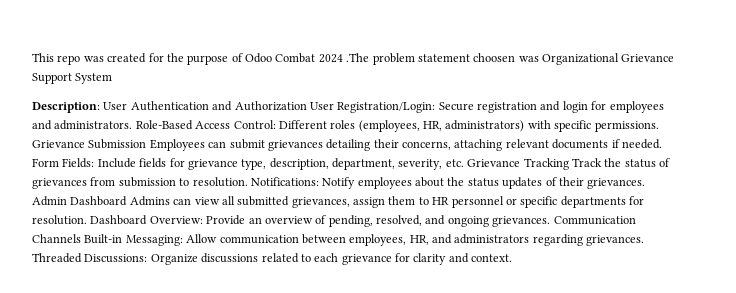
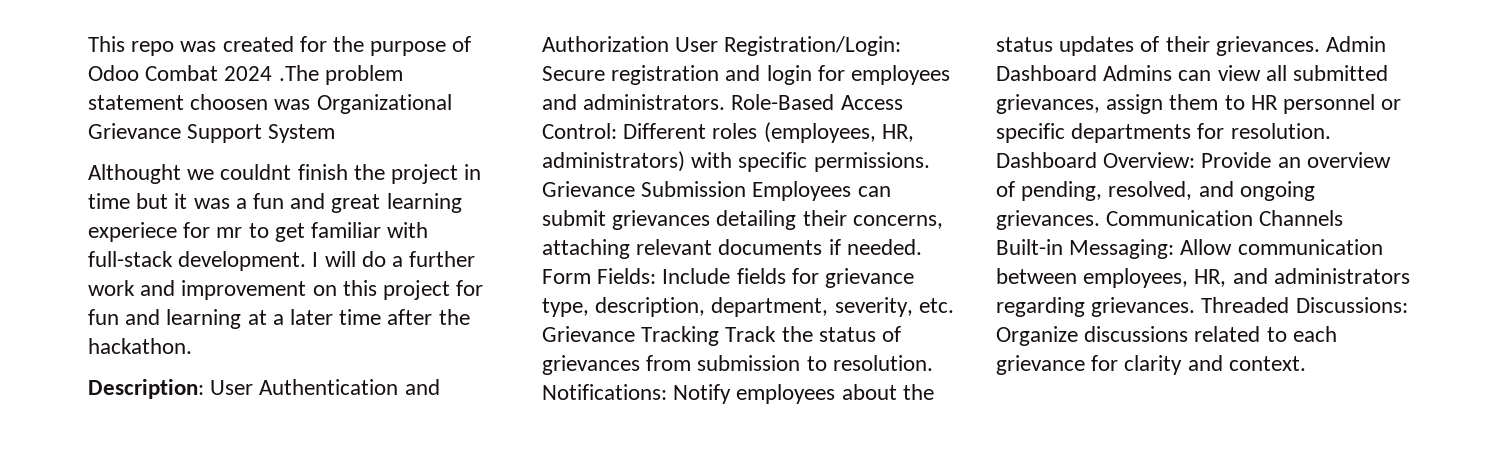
(113, 78) none -> [88,164,482,184] [88,193,462,213] [88,222,429,242] [88,251,476,271] [88,280,484,300] [88,309,470,329] [88,338,192,354] // Althought we couldnt finish the project in time but it was a fun and great learning experiece for mr to get familiar with full-stack development. I will do a further work and improvement on this project for fun and learning at a later time after the hackathon.

